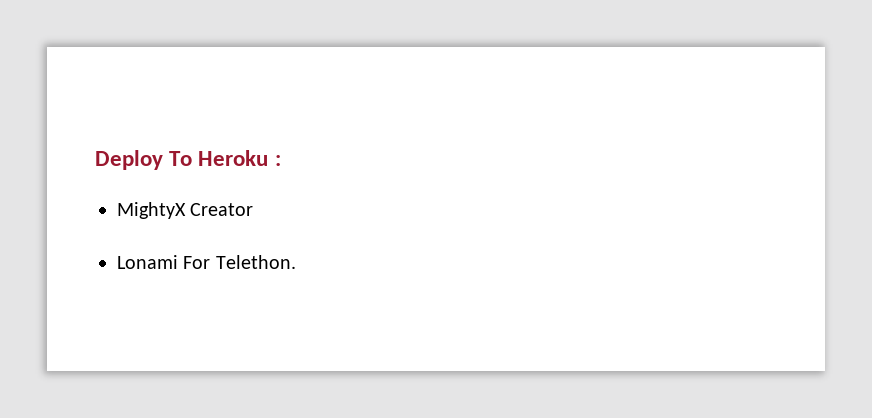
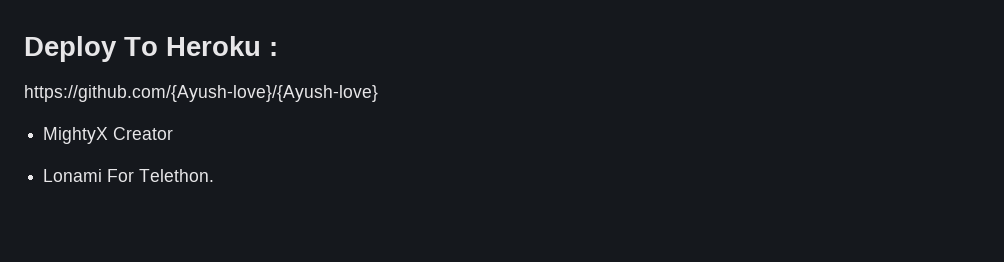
(281, 160) none -> [24,85,378,102] // https://github.com/{Ayush-love}/{Ayush-love}

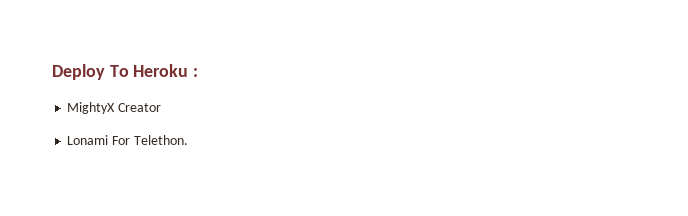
[24,85,378,102] // https://github.com/{Ayush-love}/{Ayush-love} -> (199, 72) none

